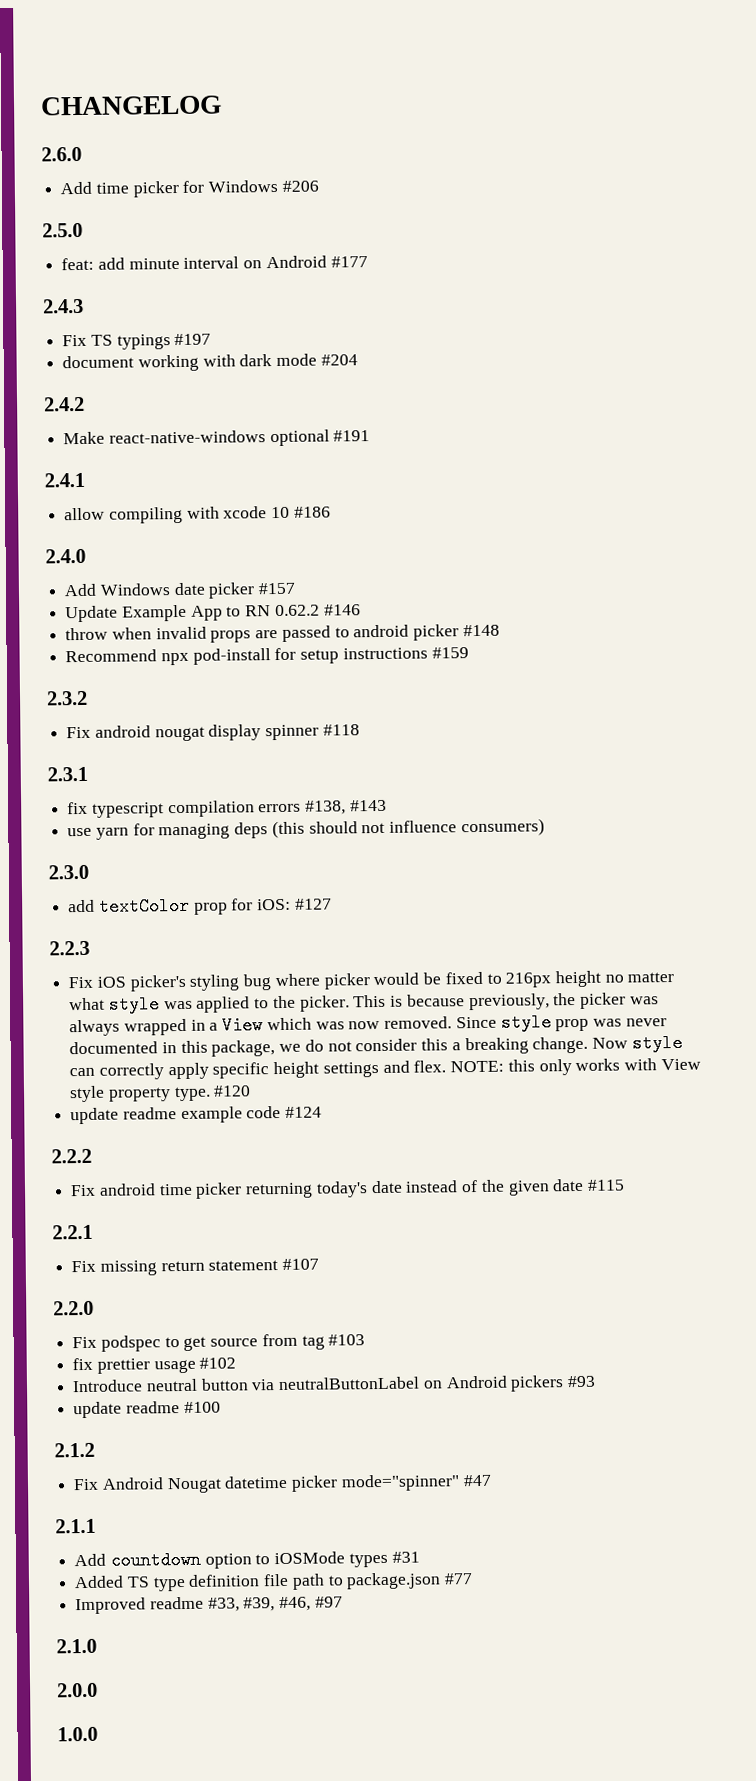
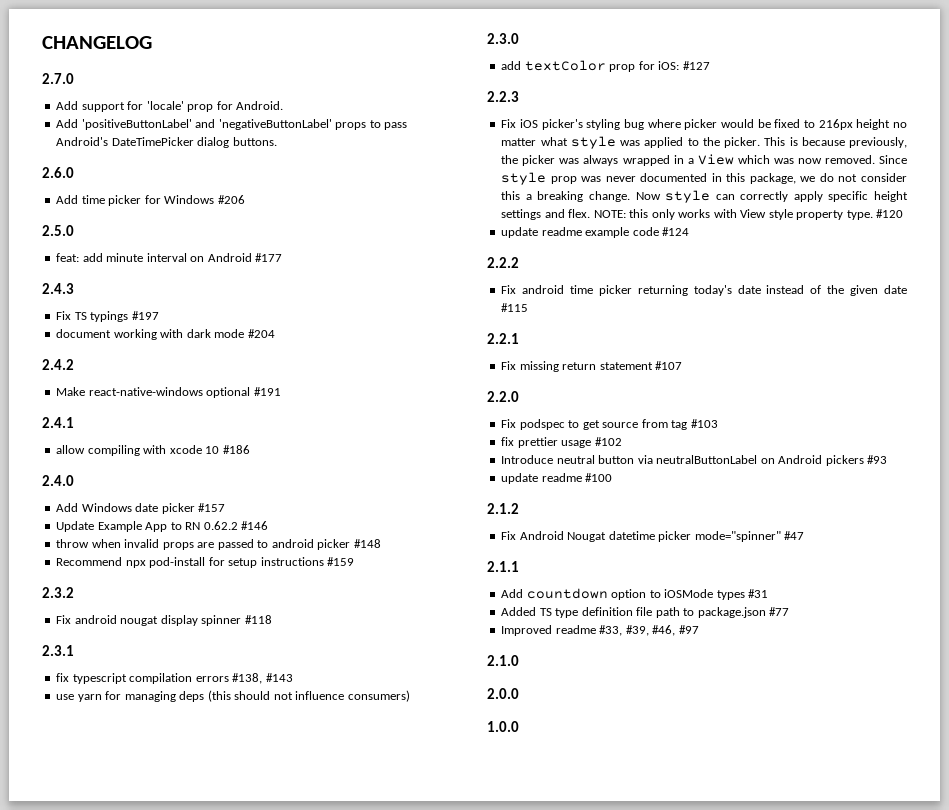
(222, 105) none -> [42,73,74,84] [56,101,284,112] [56,119,408,130] [56,137,277,148] // 2.7.0 // Add support for 'locale' prop for Android. // Add 'positiveButtonLabel' and 'negativeButtonLabel' props to pass Android's DateTimePicker dialog buttons.

